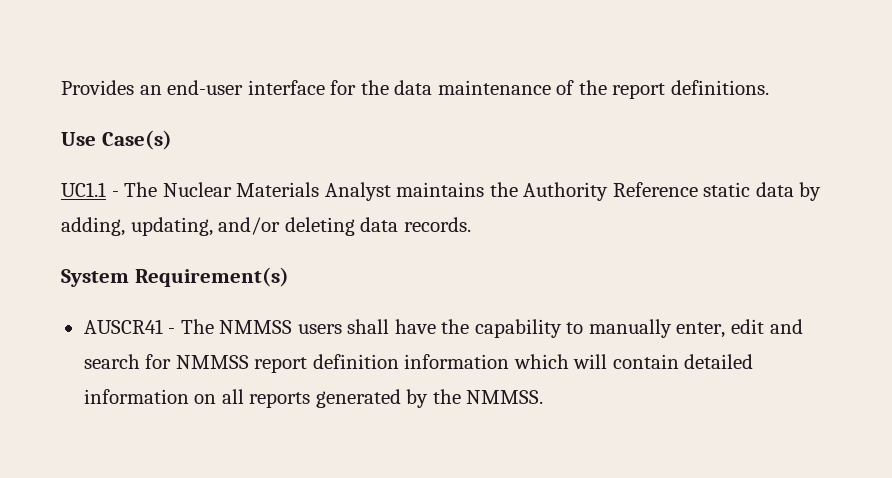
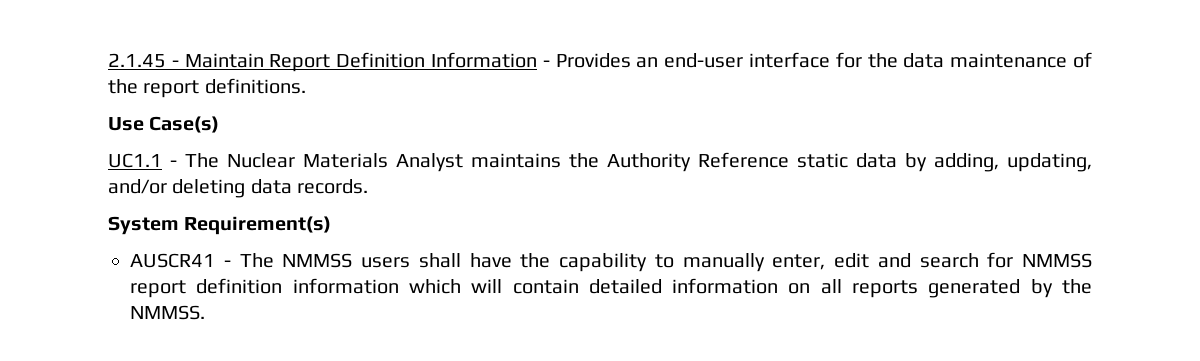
(61, 87) none -> [108,52,550,72] 2.1.45 - Maintain Report Definition Information -

